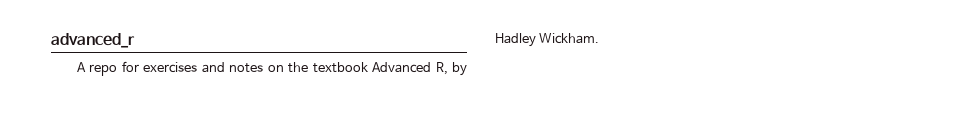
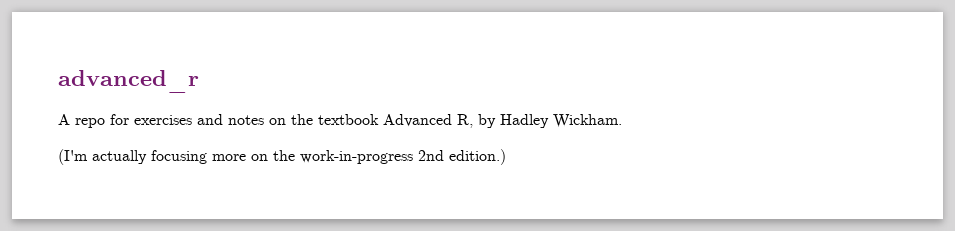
(600, 38) none -> [58,149,506,165] // (I'm actually focusing more on the work-in-progress 2nd edition.)

